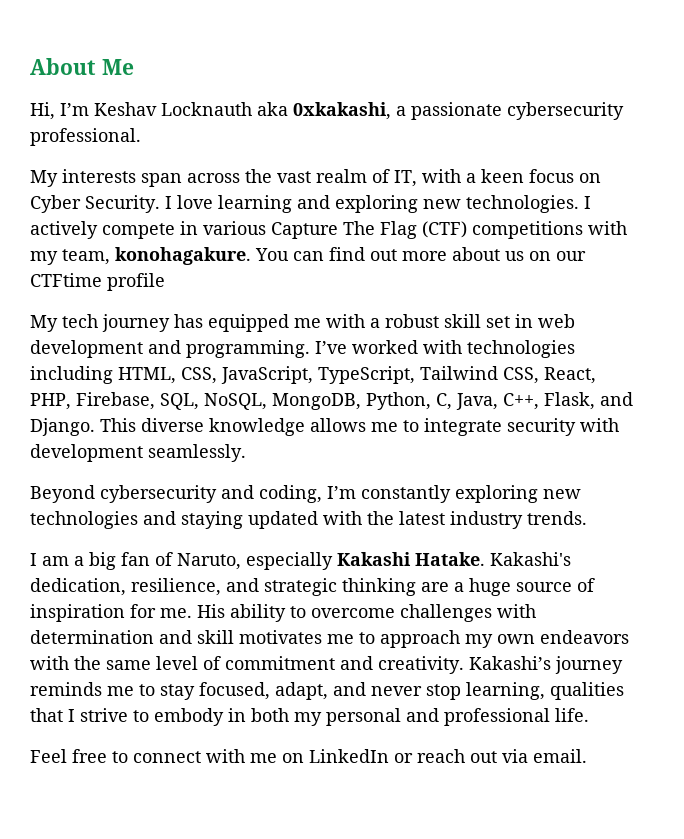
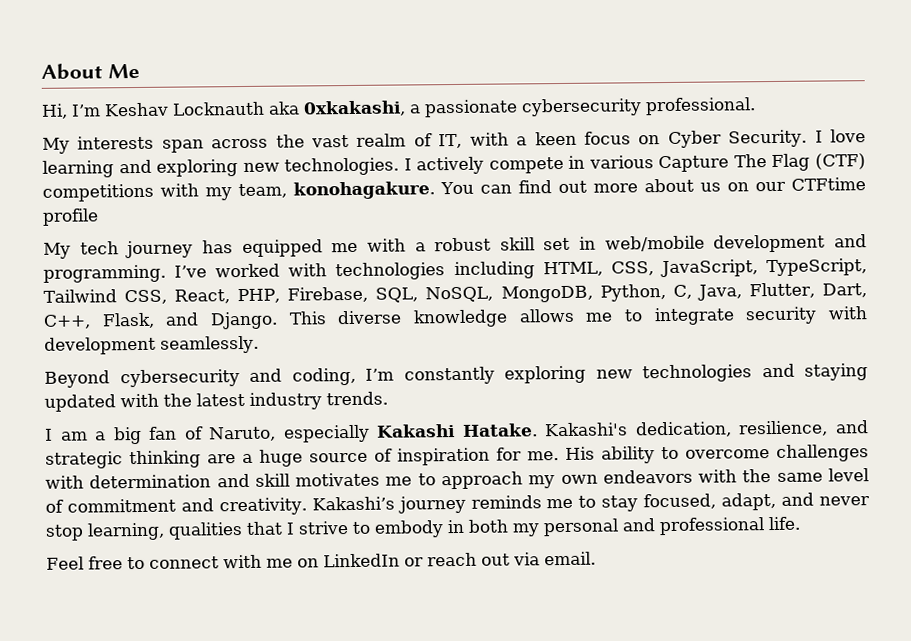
[538,314,575,328] web -> [604,235,705,252] web/mobile
(498, 401) none -> [748,282,867,299] Flutter, Dart,

